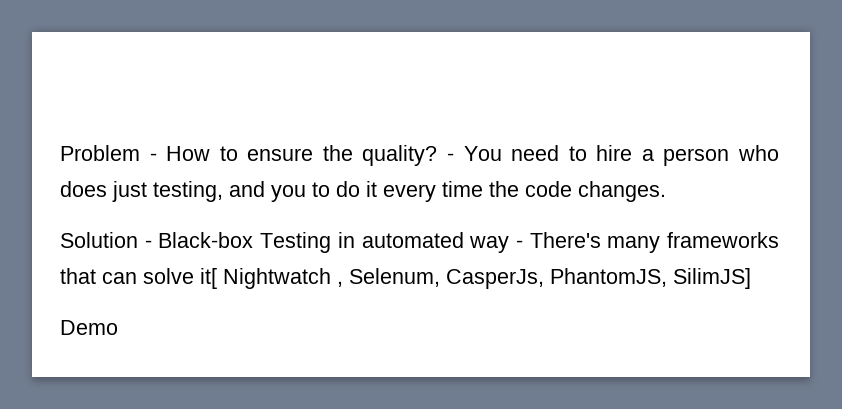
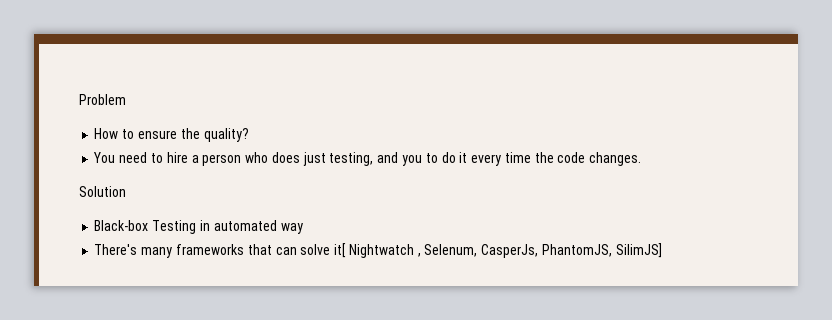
[149,153,157,161] - -> (126, 99) //
[447,153,454,161] - -> (249, 135) //
[144,240,152,248] - -> (126, 191) //
[515,240,523,248] - -> (303, 228) //
[60,320,118,335] // Demo -> (662, 250) none

